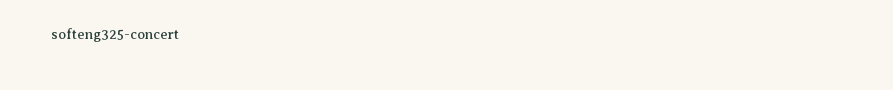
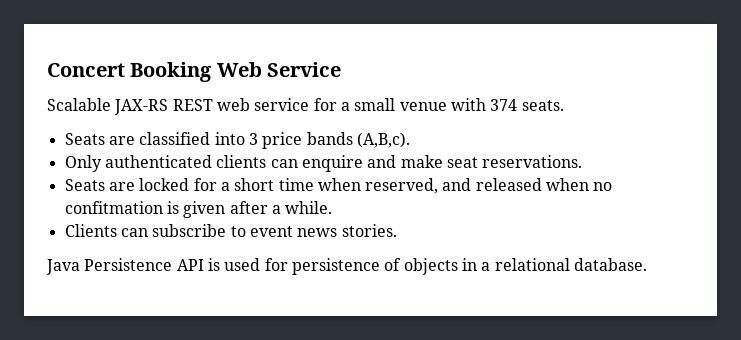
[51,28,179,42] softeng325-concert -> [47,62,342,82] [47,98,564,115] [64,132,410,149] [64,155,583,172] [64,178,613,194] [64,201,333,218] [64,224,397,237] [46,258,647,275] Concert Booking Web Service // Scalable JAX-RS REST web service for a small venue with 374 seats. // Seats are classified into 3 price bands (A,B,c). // Only authenticated clients can enquire and make seat reservations. // Seats are locked for a short time when reserved, and released when no confitmation is given after a while. // Clients can subscribe to event news stories. // Java Persistence API is used for persistence of objects in a relational database.

